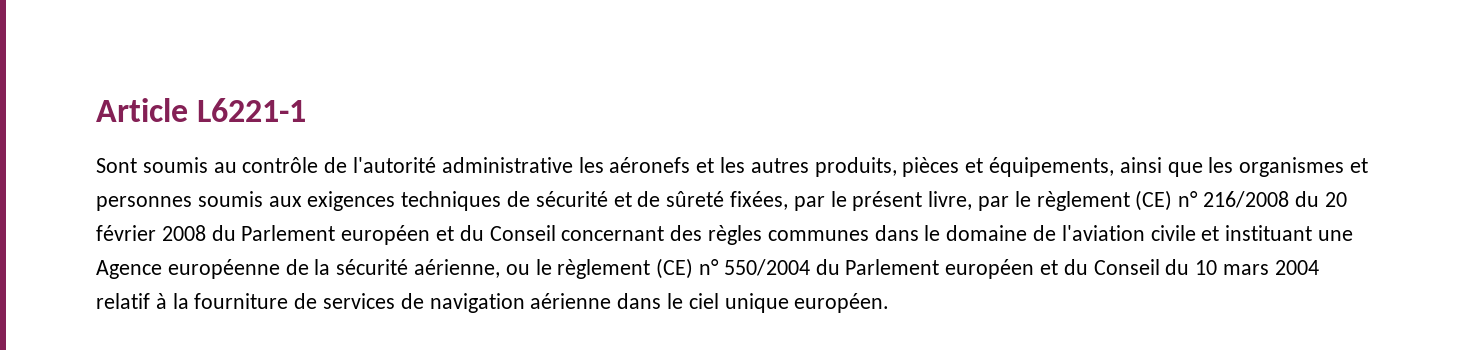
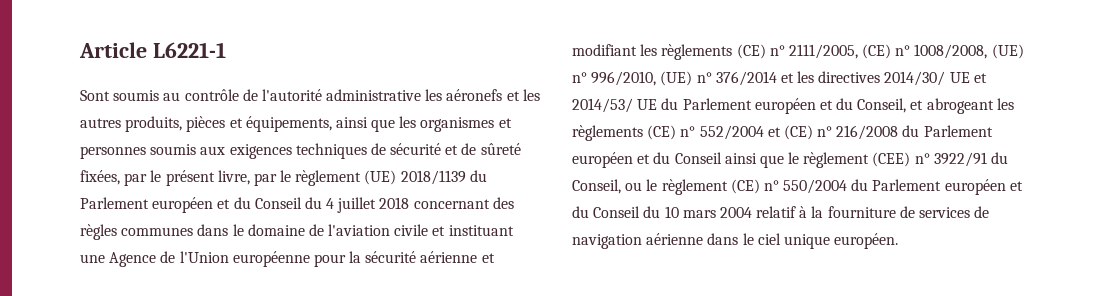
[1135,190,1347,211] [96,225,556,245] (CE) n° 216/2008 du 20 février 2008 du Parlement européen et du Conseil -> [364,170,487,185] [80,197,410,213] (UE) 2018/1139 du Parlement européen et du Conseil du 4 juillet 2018
[167,259,501,279] européenne de la sécurité aérienne, -> [160,251,495,267] [572,44,1024,60] [572,71,987,86] [572,98,1014,114] [572,125,993,141] [572,152,1009,168] [572,179,621,194] de l'Union européenne pour la sécurité aérienne et modifiant les règlements (CE) n° 2111/2005, (CE) n° 1008/2008, (UE) n° 996/2010, (UE) n° 376/2014 et les directives 2014/30/ UE et 2014/53/ UE du Parlement européen et du Conseil, et abrogeant les règlements (CE) n° 552/2004 et (CE) n° 216/2008 du Parlement européen et du Conseil ainsi que le règlement (CEE) n° 3922/91 du Conseil,

